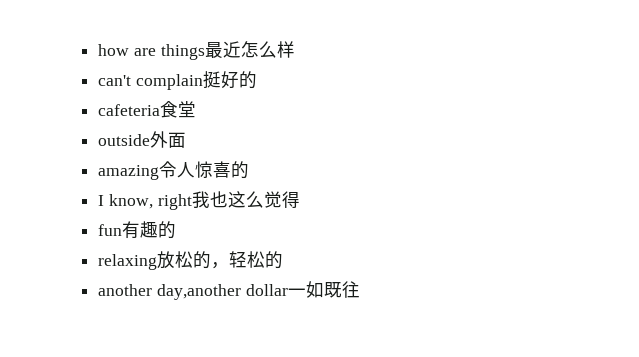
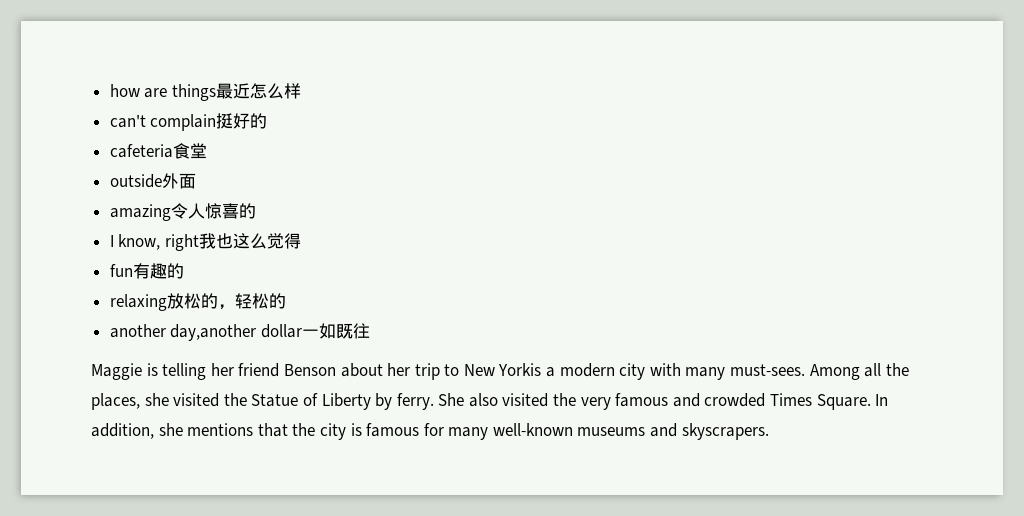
(360, 289) none -> [91,363,909,380] [91,393,889,410] [91,423,769,440] // Maggie is telling her friend Benson about her trip to New Yorkis a modern city with many must-sees. Among all the places, she visited the Statue of Liberty by ferry. She also visited the very famous and crowded Times Square. In addition, she mentions that the city is famous for many well-known museums and skyscrapers.

